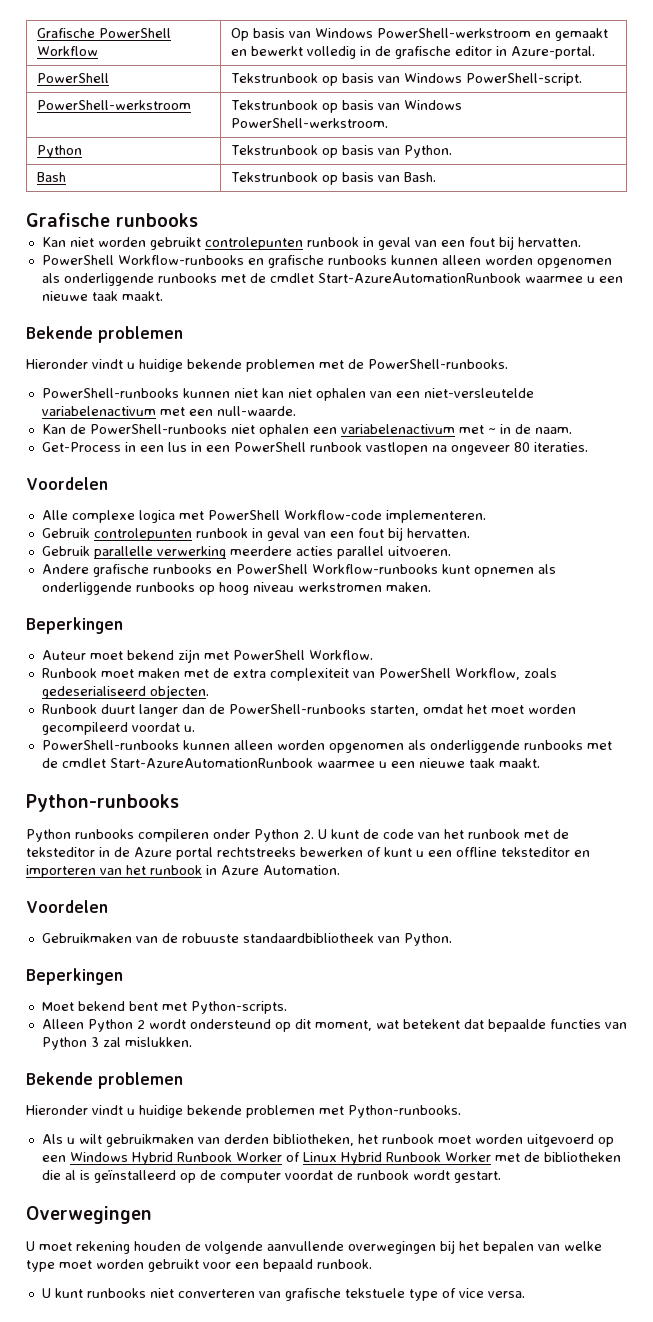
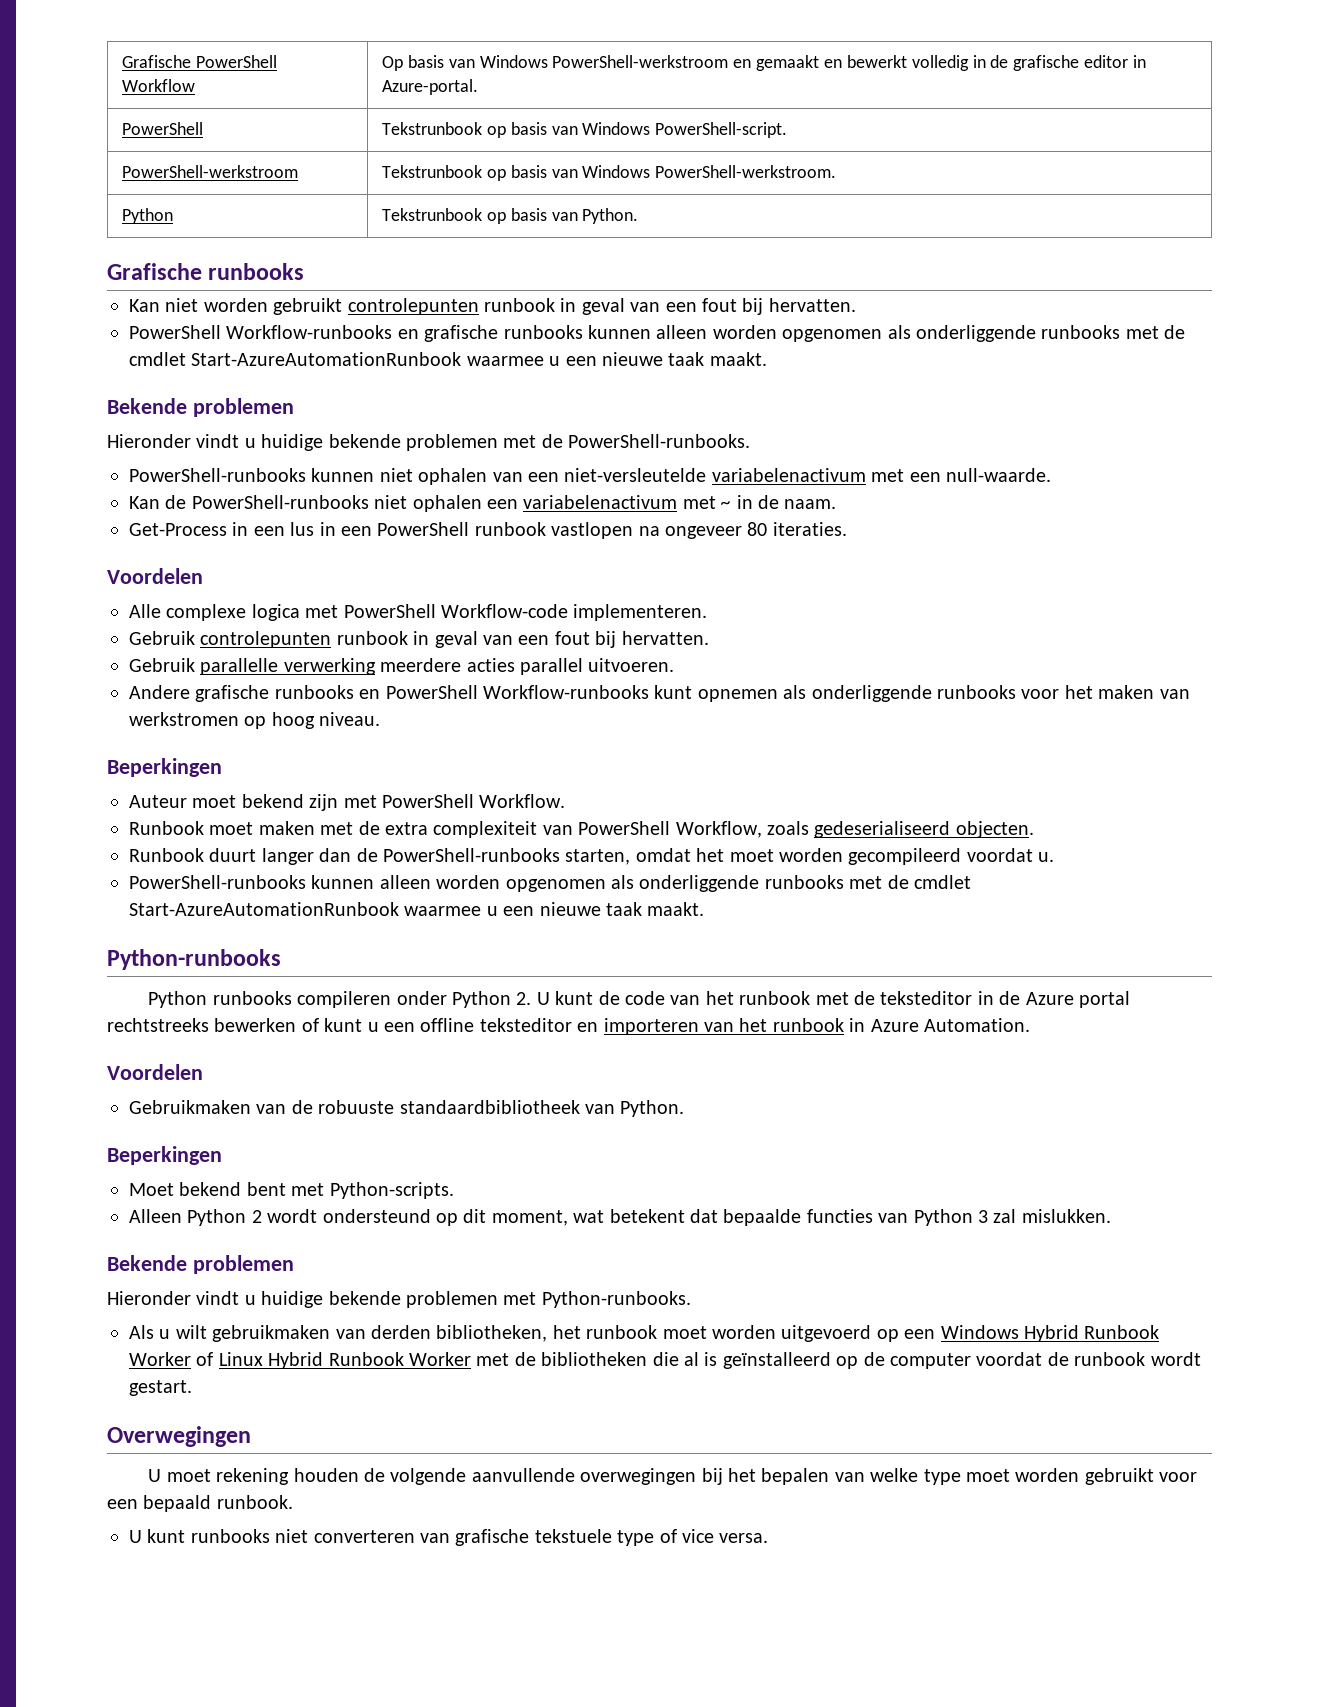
[36,172,66,182] [230,172,436,185] // Bash | Tekstrunbook op basis van Bash. -> (639, 216) none
[261,388,312,398] kan niet -> (413, 475) none
[198,582,431,595] op hoog niveau werkstromen maken. -> [1021,685,1190,699] [129,712,381,729] voor het maken van werkstromen op hoog niveau.

